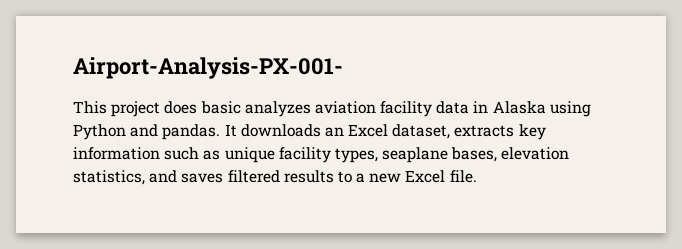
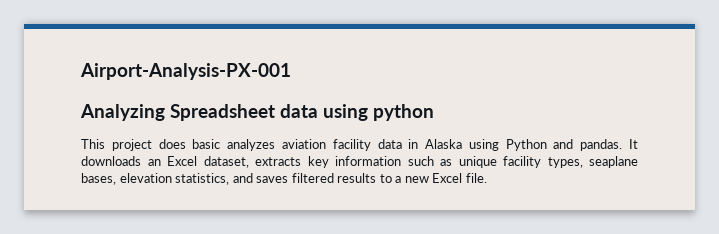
[73,57,343,79] Airport-Analysis-PX-001- -> [80,63,291,80] [80,104,434,121] Airport-Analysis-PX-001 // Analyzing Spreadsheet data using python

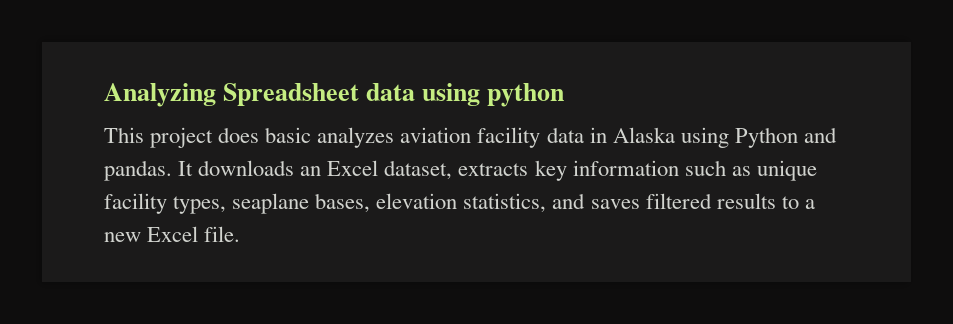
[80,63,291,80] Airport-Analysis-PX-001 // -> (104, 95) none

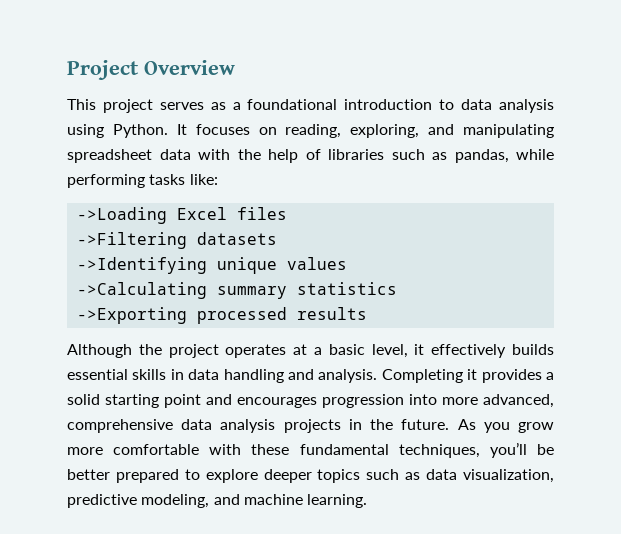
[104,83,565,107] [104,127,837,148] [104,160,817,181] [104,193,815,214] [104,226,241,242] Analyzing Spreadsheet data using python // This project does basic analyzes aviation facility data in Alaska using Python and pandas. It downloads an Excel dataset, extracts key information such as unique facility types, seaplane bases, elevation statistics, and saves filtered results to a new Excel file. -> [67,60,235,80] [67,99,555,113] [67,124,554,138] [67,149,554,163] [67,174,218,188] [76,207,287,224] [76,232,277,249] [76,257,347,274] [76,282,397,299] [76,307,367,324] [67,344,554,358] [67,369,554,383] [67,394,554,408] [67,419,554,433] [67,442,554,458] [67,469,555,483] [67,494,368,508] Project Overview // This project serves as a foundational introduction to data analysis using Python. It focuses on reading, exploring, and manipulating spreadsheet data with the help of libraries such as pandas, while performing tasks like: // ->Loading Excel files // ->Filtering datasets // ->Identifying unique values // ->Calculating summary statistics // ->Exporting processed results // Although the project operates at a basic level, it effectively builds essential skills in data handling and analysis. Completing it provides a solid starting point and encourages progression into more advanced, comprehensive data analysis projects in the future. As you grow more comfortable with these fundamental techniques, you’ll be better prepared to explore deeper topics such as data visualization, predictive modeling, and machine learning.

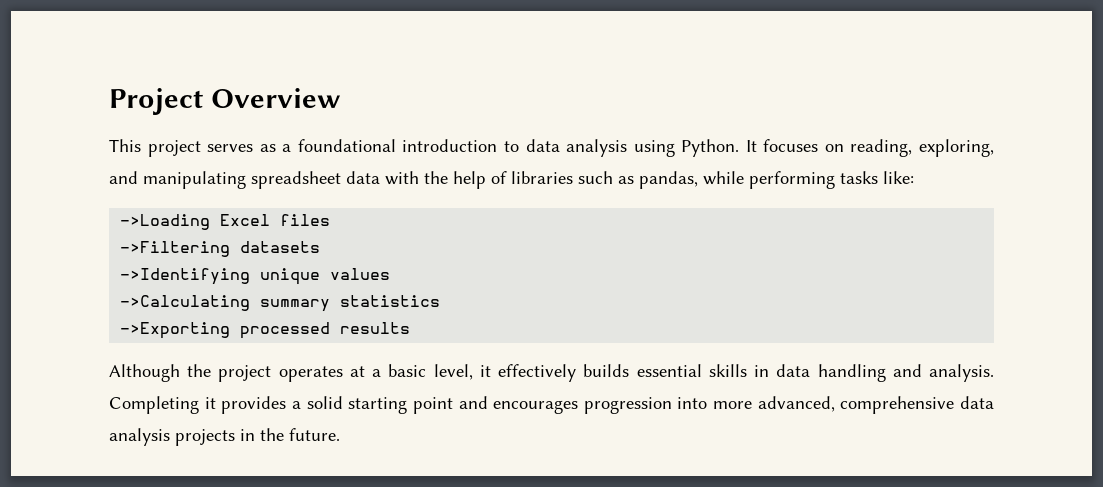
[457,419,554,433] [67,442,554,458] [67,469,555,483] [67,494,368,508] As you grow more comfortable with these fundamental techniques, you’ll be better prepared to explore deeper topics such as data visualization, predictive modeling, and machine learning. -> (340, 434) none

